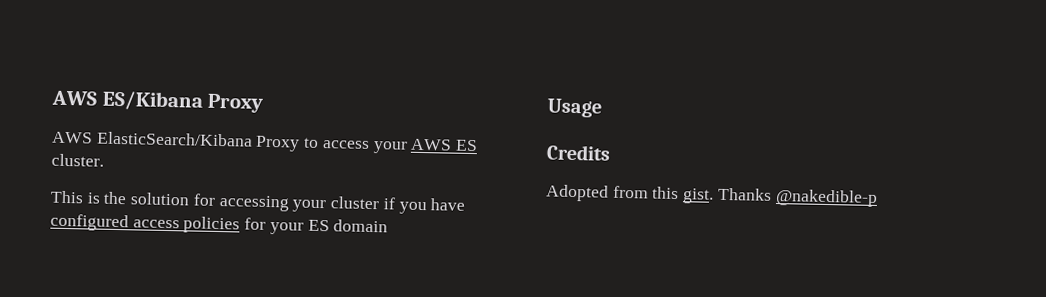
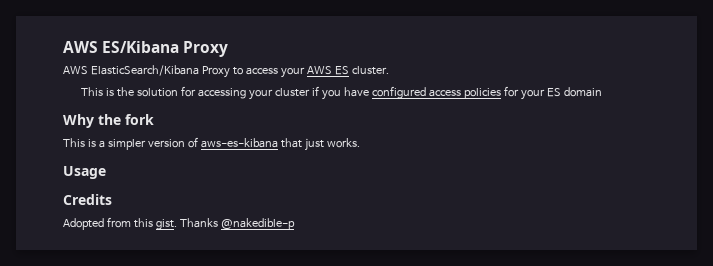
(389, 226) none -> [63,114,154,128] [63,137,360,151] // Why the fork // This is a simpler version of aws-es-kibana that just works.

